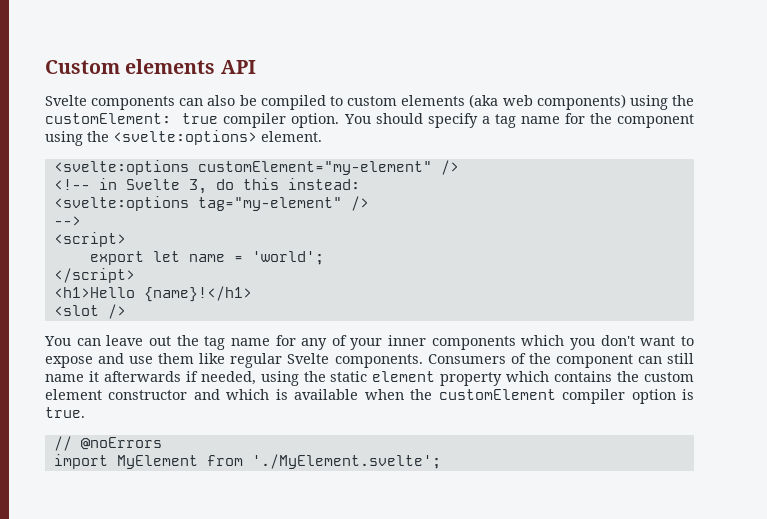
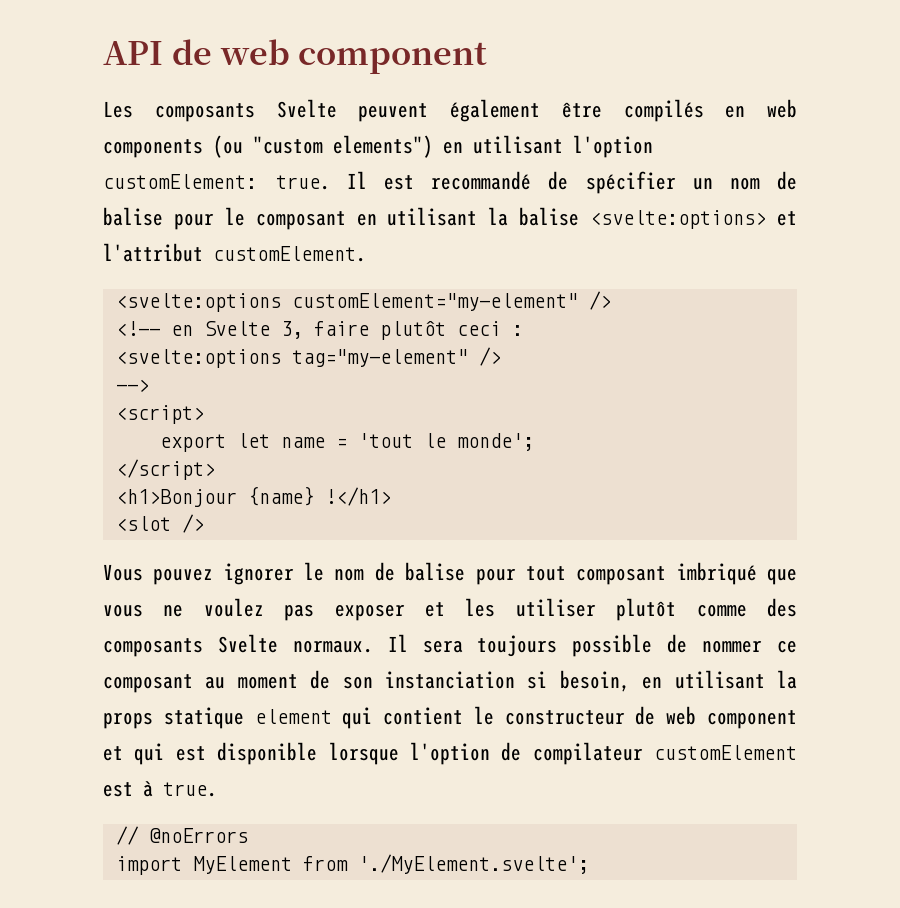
[45,59,216,74] Custom elements -> (103, 53) none
[45,94,694,110] [45,113,695,128] [45,130,322,146] // Svelte components can also be compiled to custom elements (aka web components) using the customElement: true compiler option. You should specify a tag name for the component using the <svelte:options> element. -> [171,39,488,74] [103,99,797,122] [103,135,653,158] [103,171,797,194] [103,207,798,230] [103,243,366,262] de web component // Les composants Svelte peuvent également être compilés en web components (ou "custom elements") en utilisant l'option customElement: true. Il est recommandé de spécifier un nom de balise pour le composant en utilisant la balise <svelte:options> et l'attribut customElement.
[98,178,117,190] in -> [170,325,193,336] en
[215,178,360,190] do this instead: -> [313,321,523,340] faire plutôt ceci :
[251,251,324,265] [53,268,135,283] [53,286,252,302] [53,304,126,319] [44,335,694,350] [45,353,695,368] [45,371,694,386] [45,389,695,404] 'world'; // </script> // <h1>Hello {name}!</h1> // <slot /> // You can leave out the tag name for any of your inner components which you don't want to expose and use them like regular Svelte components. Consumers of the component can still name it afterwards if needed, using the static element property which contains the custom element constructor and which is available when the customElement compiler option is -> [357,433,534,451] [115,459,215,480] [115,486,391,507] [115,514,204,533] [103,562,798,585] [103,598,797,621] [103,634,798,657] [103,670,797,693] [103,706,798,729] [103,742,797,765] [103,781,153,797] 'tout le monde'; // </script> // <h1>Bonjour {name} !</h1> // <slot /> // Vous pouvez ignorer le nom de balise pour tout composant imbriqué que vous ne voulez pas exposer et les utiliser plutôt comme des composants Svelte normaux. Il sera toujours possible de nommer ce composant au moment de son instanciation si besoin, en utilisant la props statique element qui contient le constructeur de web component et qui est disponible lorsque l'option de compilateur customElement est à

